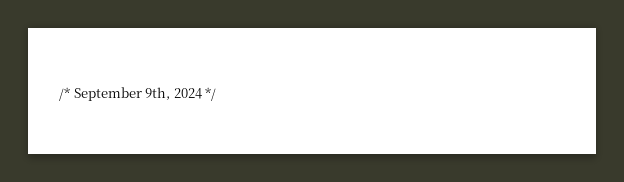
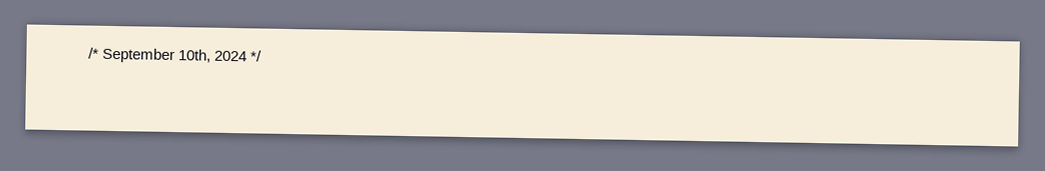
[145,87,171,100] 9th, -> [178,49,212,63] 10th,

